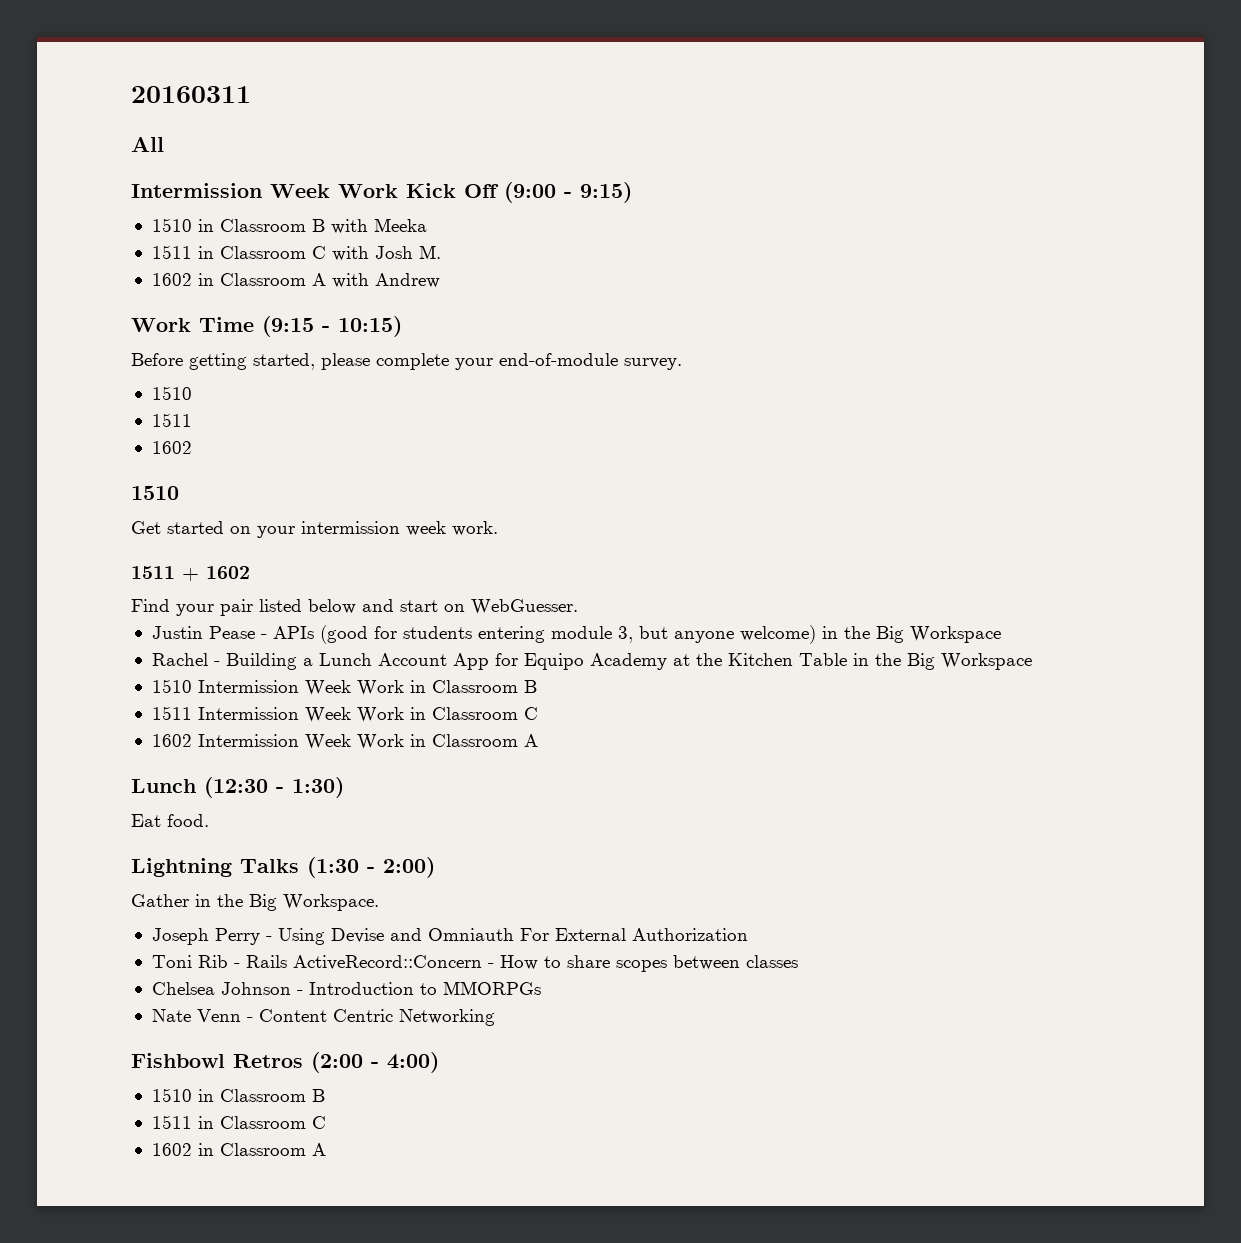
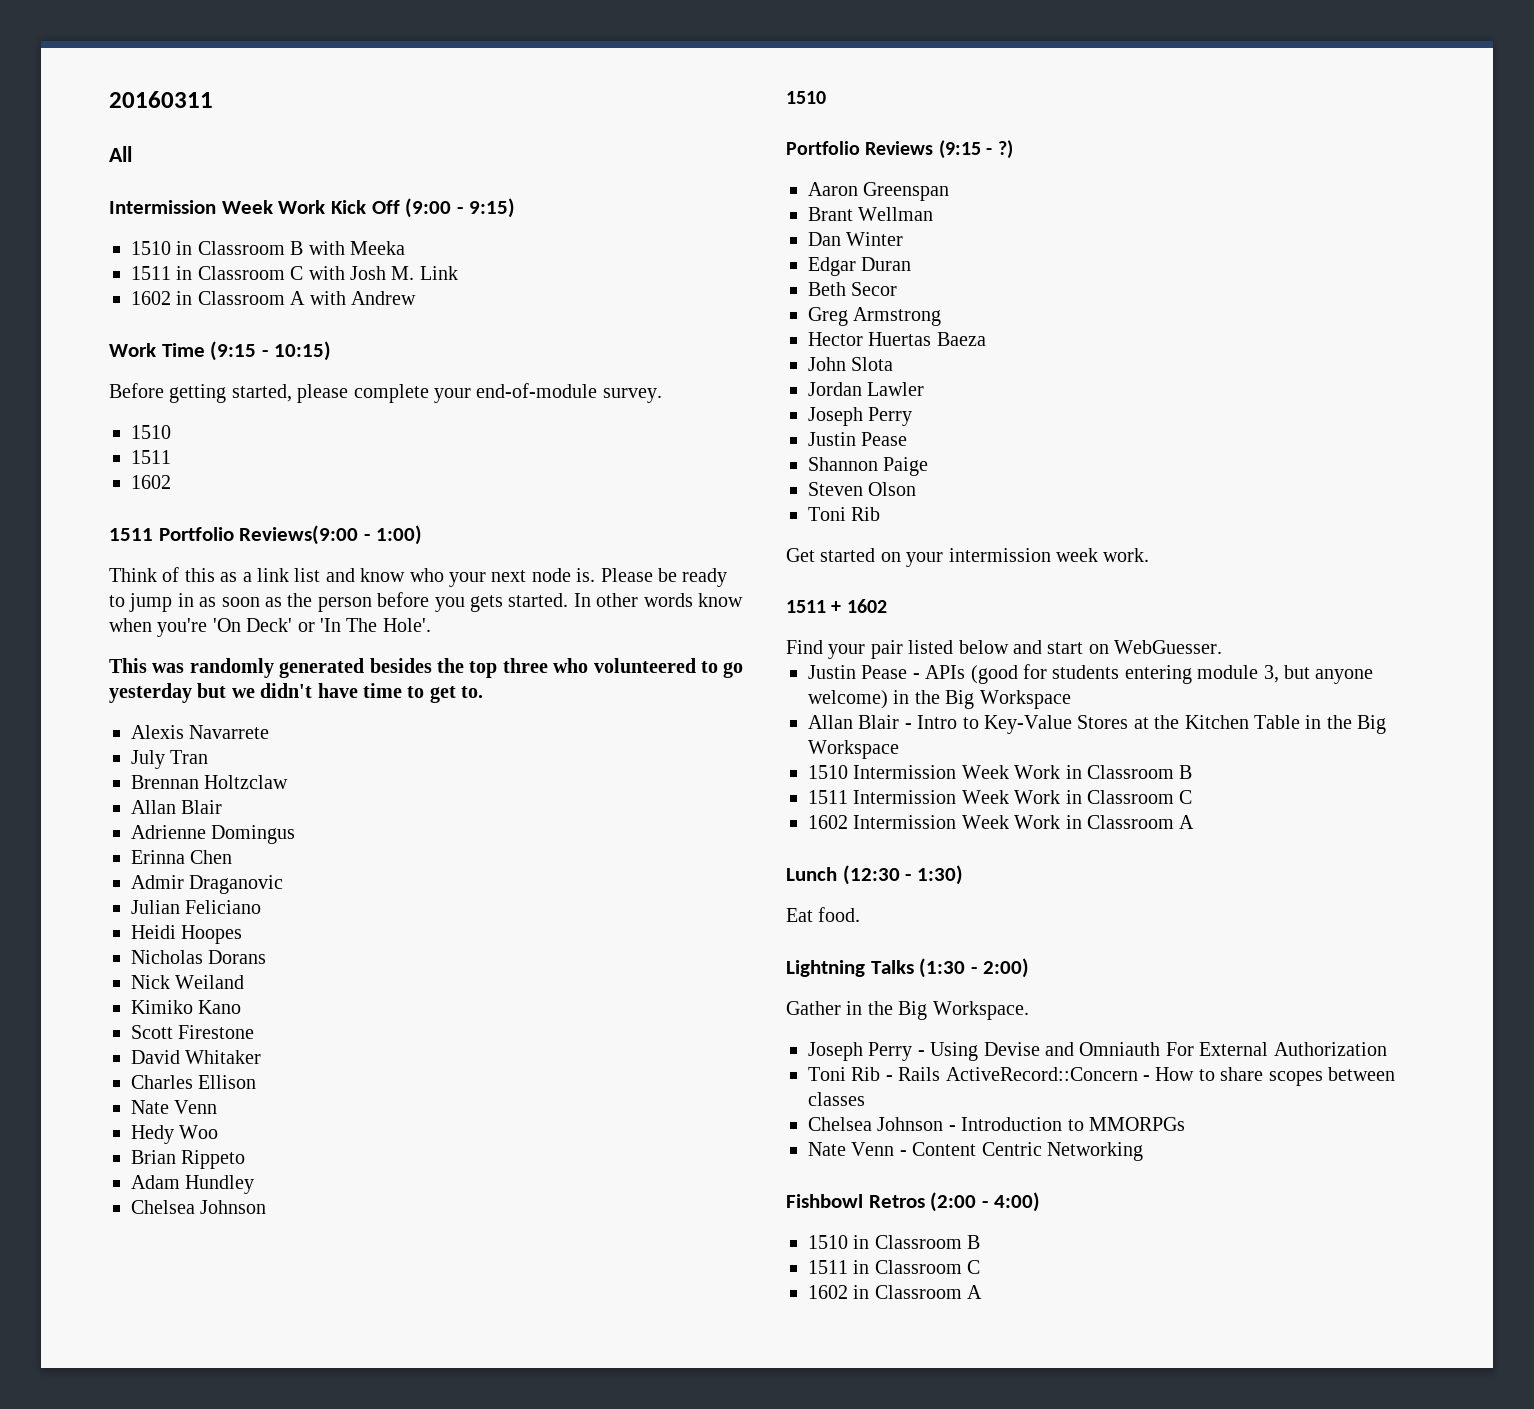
(441, 252) none -> [419,266,458,280] Link
[131,486,179,500] 1510 -> [109,525,422,545] [109,567,728,587] [109,592,743,612] [109,618,431,637] [109,658,744,678] [109,683,484,703] [131,725,270,739] [131,750,209,769] [131,775,289,789] [131,800,223,814] [131,825,296,844] [131,850,233,864] [131,875,284,894] [131,900,262,914] [131,925,243,944] [131,950,267,964] [131,975,245,989] [131,1000,242,1014] [131,1025,255,1039] [131,1050,262,1064] [131,1075,257,1089] [131,1100,218,1114] [131,1125,219,1144] [131,1150,246,1169] [131,1175,255,1194] [131,1200,267,1214] [786,91,826,104] [786,140,1013,159] [808,182,950,201] [808,207,934,221] [808,232,904,246] [808,257,912,276] [808,282,898,296] [808,307,942,326] [808,332,986,346] [808,357,894,371] [808,382,925,396] [808,407,913,426] [808,432,908,446] [808,457,929,476] [808,482,917,496] [808,507,881,521] 1511 Portfolio Reviews(9:00 - 1:00) // Think of this as a link list and know who your next node is. Please be ready to jump in as soon as the person before you gets started. In other words know when you're 'On Deck' or 'In The Hole'. // This was randomly generated besides the top three who volunteered to go yesterday but we didn't have time to get to. // Alexis Navarrete // July Tran // Brennan Holtzclaw // Allan Blair // Adrienne Domingus // Erinna Chen // Admir Draganovic // Julian Feliciano // Heidi Hoopes // Nicholas Dorans // Nick Weiland // Kimiko Kano // Scott Firestone // David Whitaker // Charles Ellison // Nate Venn // Hedy Woo // Brian Rippeto // Adam Hundley // Chelsea Johnson // 1510 // Portfolio Reviews (9:15 - ?) // Aaron Greenspan // Brant Wellman // Dan Winter // Edgar Duran // Beth Secor // Greg Armstrong // Hector Huertas Baeza // John Slota // Jordan Lawler // Joseph Perry // Justin Pease // Shannon Paige // Steven Olson // Toni Rib
[151,653,667,670] Rachel - Building a Lunch Account App for Equipo Academy -> [808,715,1129,734] Allan Blair - Intro to Key-Value Stores

